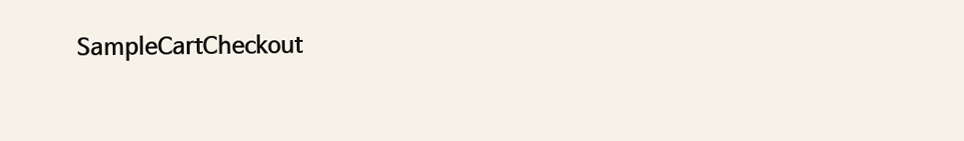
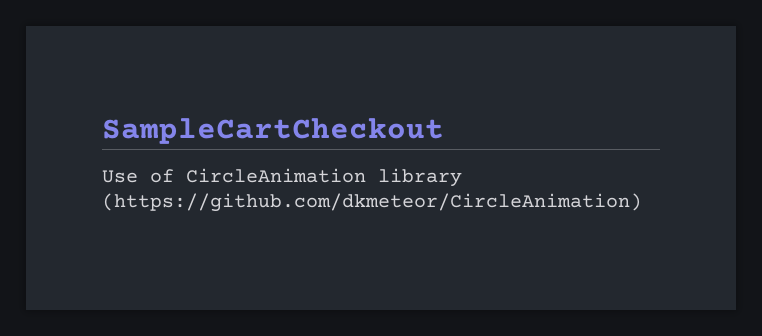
(304, 47) none -> [102,168,462,187] [102,193,642,212] // Use of CircleAnimation library (https://github.com/dkmeteor/CircleAnimation)

